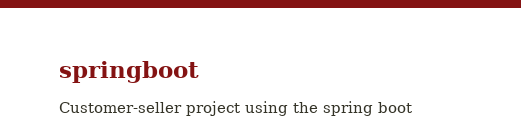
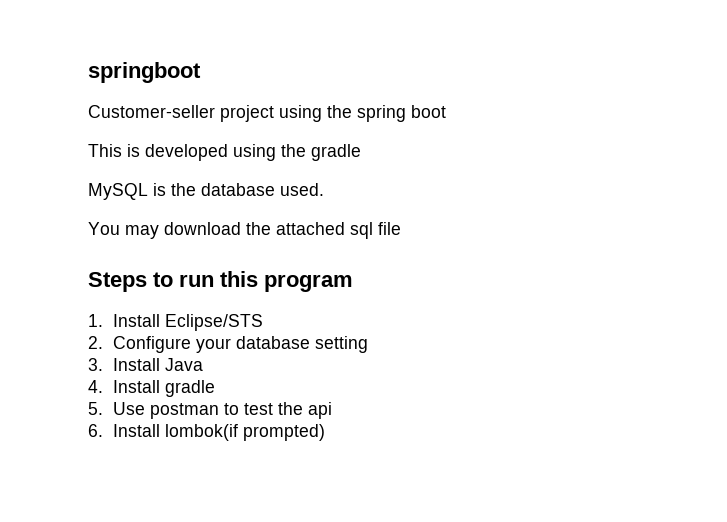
(412, 107) none -> [88,144,361,161] [88,183,324,200] [88,222,401,239] [88,271,353,292] [88,314,263,331] [88,336,368,353] [88,358,203,371] [88,380,215,397] [88,402,332,419] [88,424,325,441] // This is developed using the gradle // MySQL is the database used. // You may download the attached sql file // Steps to run this program // 1. Install Eclipse/STS // 2. Configure your database setting // 3. Install Java // 4. Install gradle // 5. Use postman to test the api // 6. Install lombok(if prompted)

